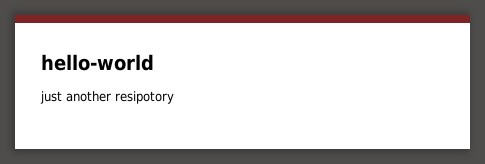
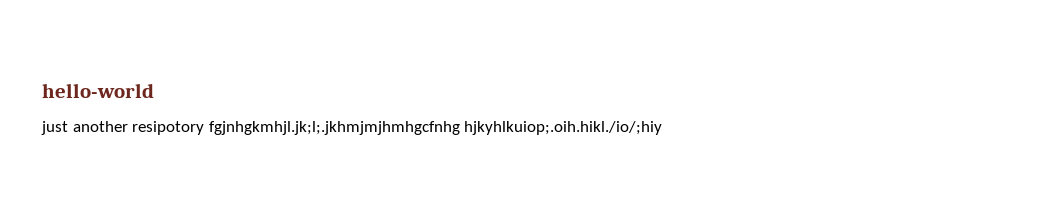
(174, 97) none -> [208,121,663,135] fgjnhgkmhjl.jk;l;.jkhmjmjhmhgcfnhg hjkyhlkuiop;.oih.hikl./io/;hiy

